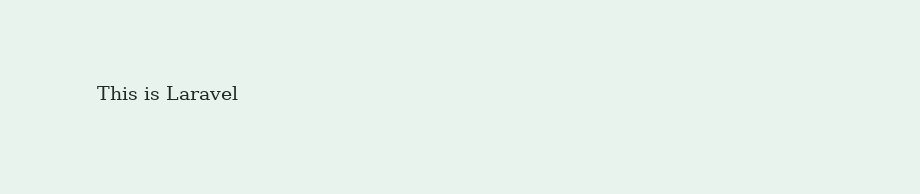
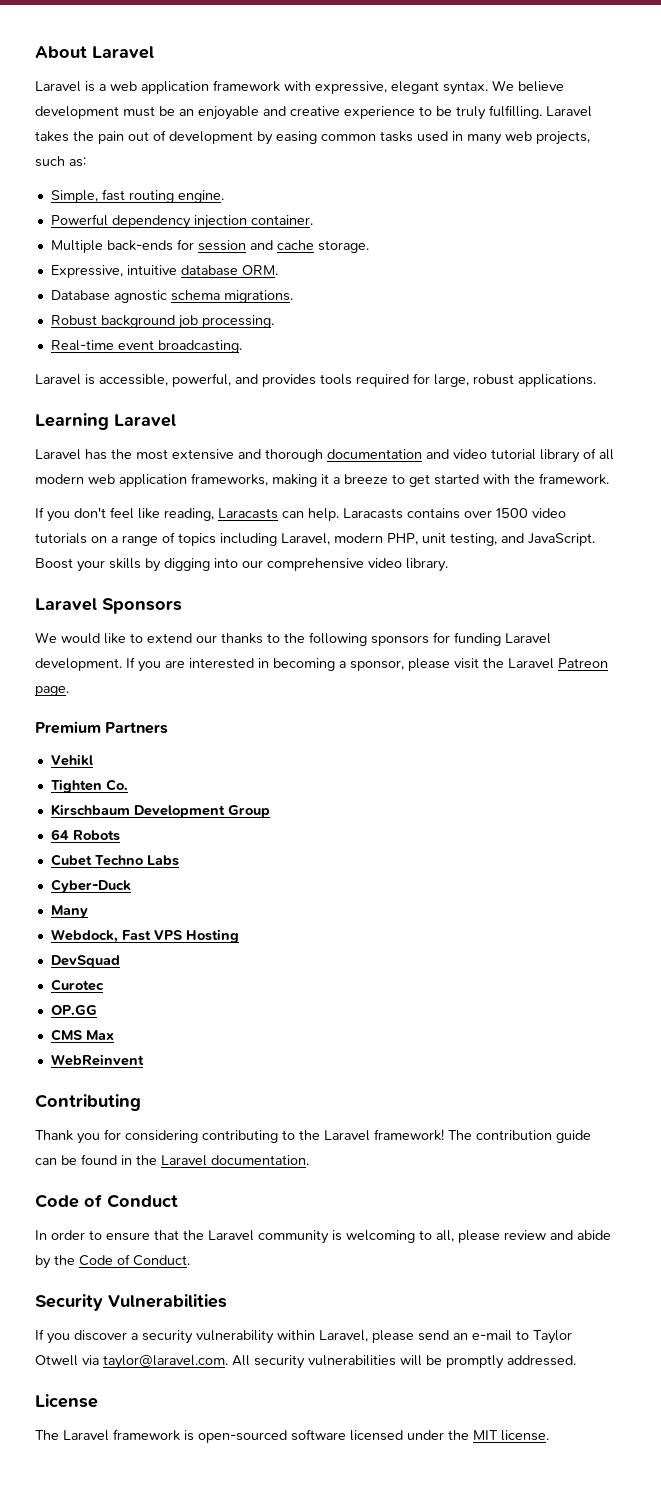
[97,86,238,100] This is Laravel -> [35,46,154,59] [35,80,564,95] [35,105,592,120] [35,130,590,145] [35,156,86,167] [50,189,224,203] [50,214,313,229] [50,239,369,253] [50,265,278,278] [50,290,293,303] [50,315,274,329] [50,340,242,353] [35,373,596,387] [35,413,176,430] [35,448,614,463] [35,473,609,487] [35,507,566,522] [35,532,595,546] [35,558,448,572] [35,598,182,614] [35,632,551,646] [35,657,608,672] [35,686,69,696] [35,721,169,734] [50,754,93,766] [50,779,128,793] [50,804,270,818] [50,829,120,841] [50,854,179,866] [50,879,131,893] [50,905,88,918] [50,929,239,943] [50,955,120,968] [50,979,104,991] [50,1005,97,1015] [50,1029,114,1041] [50,1054,144,1066] [35,1094,141,1111] [35,1129,591,1144] [35,1154,309,1166] [35,1194,178,1208] [35,1230,611,1244] [35,1254,190,1269] [35,1294,227,1311] [35,1329,572,1344] [35,1355,576,1369] [35,1394,98,1408] [35,1429,549,1443] About Laravel // Laravel is a web application framework with expressive, elegant syntax. We believe development must be an enjoyable and creative experience to be truly fulfilling. Laravel takes the pain out of development by easing common tasks used in many web projects, such as: // Simple, fast routing engine. // Powerful dependency injection container. // Multiple back-ends for session and cache storage. // Expressive, intuitive database ORM. // Database agnostic schema migrations. // Robust background job processing. // Real-time event broadcasting. // Laravel is accessible, powerful, and provides tools required for large, robust applications. // Learning Laravel // Laravel has the most extensive and thorough documentation and video tutorial library of all modern web application frameworks, making it a breeze to get started with the framework. // If you don't feel like reading, Laracasts can help. Laracasts contains over 1500 video tutorials on a range of topics including Laravel, modern PHP, unit testing, and JavaScript. Boost your skills by digging into our comprehensive video library. // Laravel Sponsors // We would like to extend our thanks to the following sponsors for funding Laravel development. If you are interested in becoming a sponsor, please visit the Laravel Patreon page. // Premium Partners // Vehikl // Tighten Co. // Kirschbaum Development Group // 64 Robots // Cubet Techno Labs // Cyber-Duck // Many // Webdock, Fast VPS Hosting // DevSquad // Curotec // OP.GG // CMS Max // WebReinvent // Contributing // Thank you for considering contributing to the Laravel framework! The contribution guide can be found in the Laravel documentation. // Code of Conduct // In order to ensure that the Laravel community is welcoming to all, please review and abide by the Code of Conduct. // Security Vulnerabilities // If you discover a security vulnerability within Laravel, please send an e-mail to Taylor Otwell via taylor@laravel.com. All security vulnerabilities will be promptly addressed. // License // The Laravel framework is open-sourced software licensed under the MIT license.

